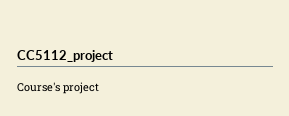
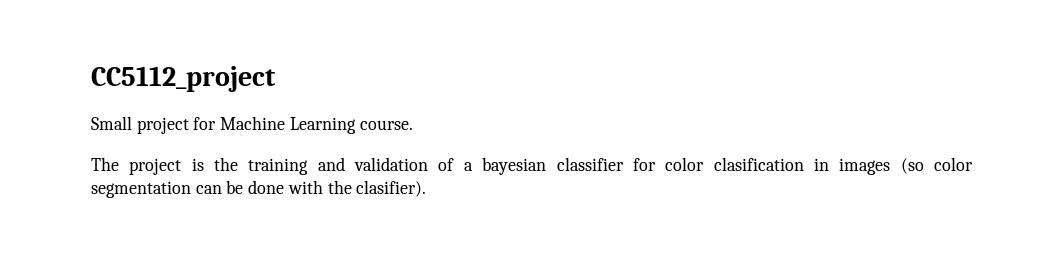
[17,82,99,94] Course's project -> [91,116,413,134] [91,157,974,175] [91,180,427,198] Small project for Machine Learning course. // The project is the training and validation of a bayesian classifier for color clasification in images (so color segmentation can be done with the clasifier).

